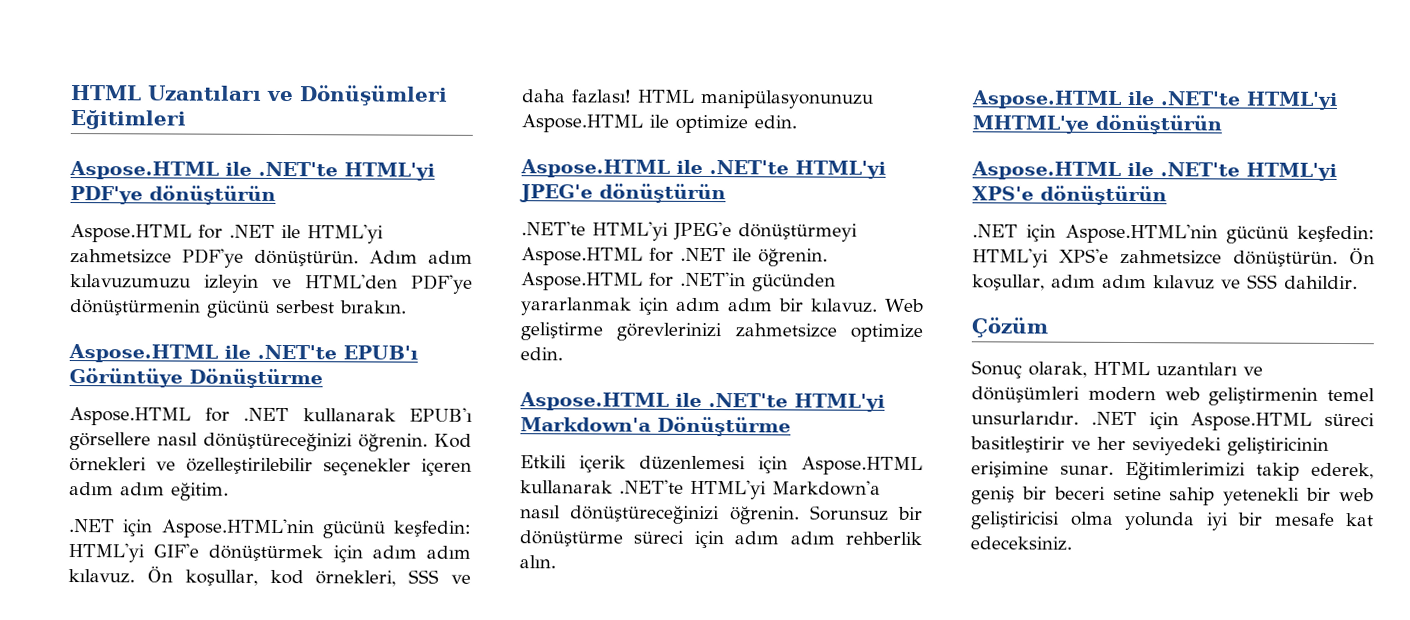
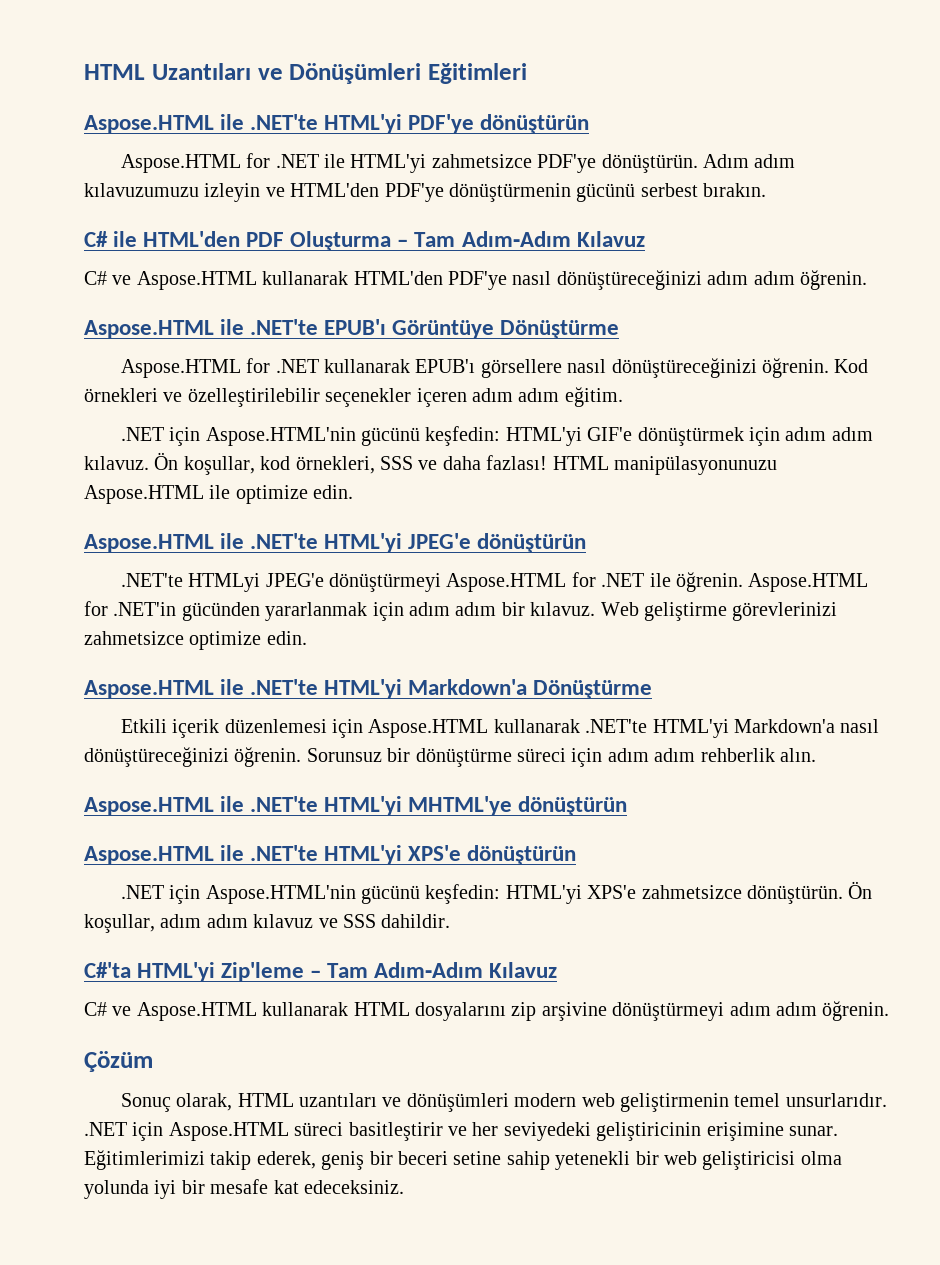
(407, 307) none -> [84,231,645,251] [84,270,867,290] // C# ile HTML'den PDF Oluşturma – Tam Adım‑Adım Kılavuz // C# ve Aspose.HTML kullanarak HTML'den PDF'ye nasıl dönüştüreceğinizi adım adım öğrenin.
[592,221,669,241] HTML'yi -> [188,573,261,592] HTMLyi
(1358, 282) none -> [84,962,558,982] [84,1001,890,1021] // C#'ta HTML'yi Zip'leme – Tam Adım‑Adım Kılavuz // C# ve Aspose.HTML kullanarak HTML dosyalarını zip arşivine dönüştürmeyi adım adım öğrenin.

